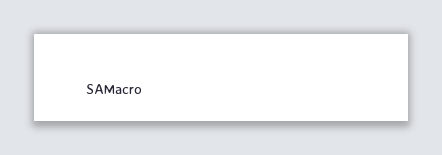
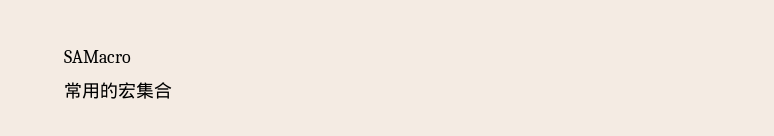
(142, 89) none -> [64,82,172,99] // 常用的宏集合

